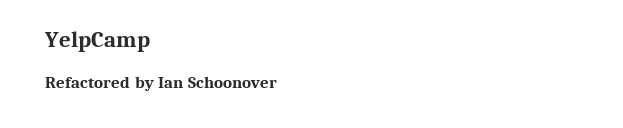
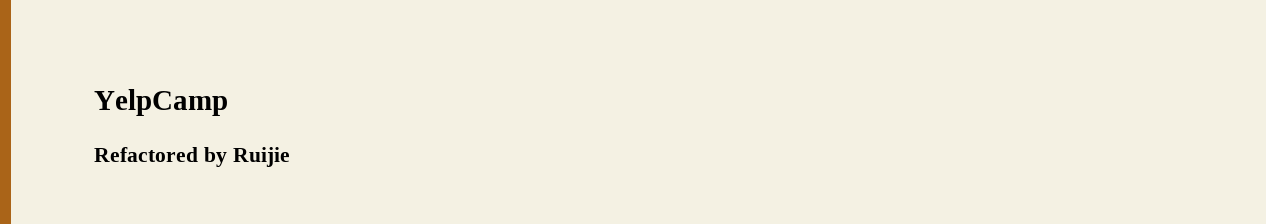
[158,76,277,88] Ian Schoonover -> [232,147,290,167] Ruijie

